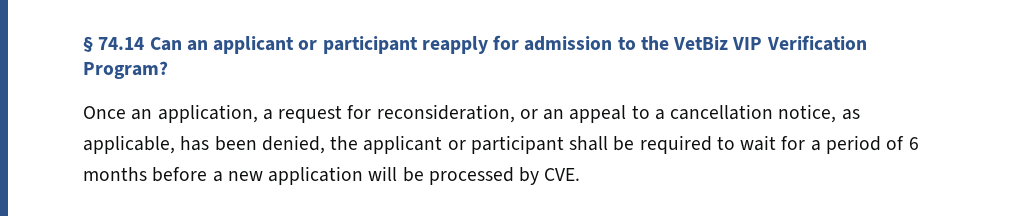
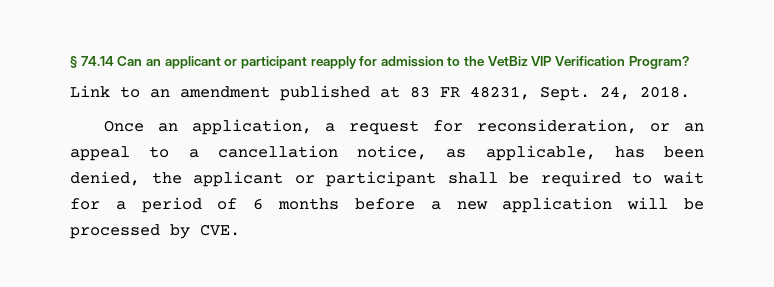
(168, 70) none -> [70,85,690,101] // Link to an amendment published at 83 FR 48231, Sept. 24, 2018.

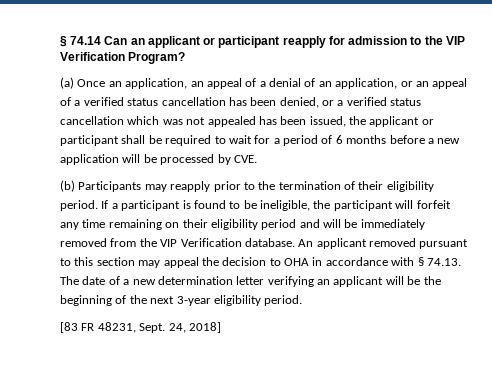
[487,56,528,66] VetBiz -> (443, 40) none
[70,85,690,101] [104,119,704,135] [70,145,704,161] [70,171,140,186] Link to an amendment published at 83 FR 48231, Sept. 24, 2018. // Once an application, a request for reconsideration, or an appeal to a cancellation notice, as applicable, has been denied, -> [60,77,468,89] [60,97,422,108] [60,116,346,127] (a) Once an application, an appeal of a denial of an application, or an appeal of a verified status cancellation has been denied, or a verified status cancellation which was not appealed has been issued,
(240, 230) none -> [60,180,434,192] [60,200,451,211] [60,219,425,230] [60,238,469,249] [60,257,461,268] [60,276,441,287] [60,295,303,306] [60,322,221,333] // (b) Participants may reapply prior to the termination of their eligibility period. If a participant is found to be ineligible, the participant will forfeit any time remaining on their eligibility period and will be immediately removed from the VIP Verification database. An applicant removed pursuant to this section may appeal the decision to OHA in accordance with § 74.13. The date of a new determination letter verifying an applicant will be the beginning of the next 3-year eligibility period. // [83 FR 48231, Sept. 24, 2018]

